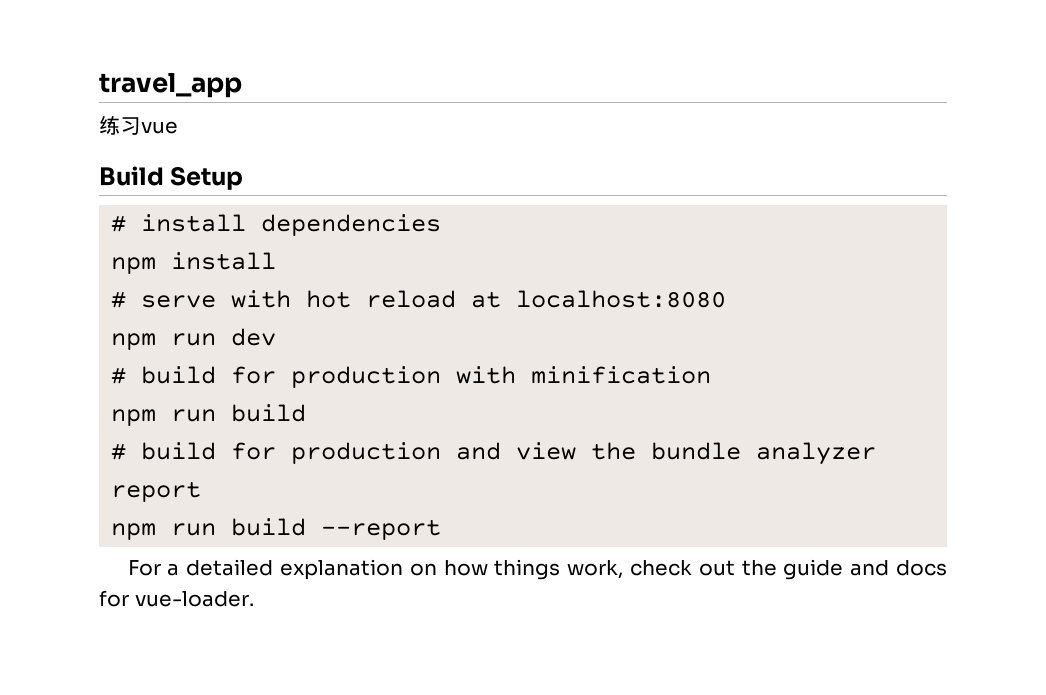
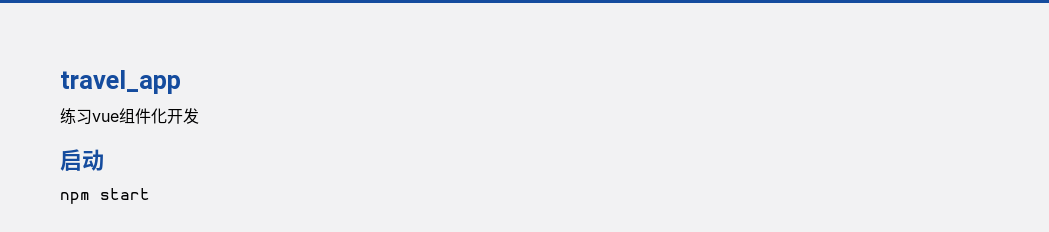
[99,166,244,190] [111,214,442,236] [111,252,277,274] [111,290,727,308] [111,328,277,350] [111,366,712,388] [111,404,307,426] [111,442,877,465] [111,481,202,502] [111,518,442,540] [127,559,947,580] [99,590,254,607] // Build Setup // # install dependencies // npm install // # serve with hot reload at localhost:8080 // npm run dev // # build for production with minification // npm run build // # build for production and view the bundle analyzer report // npm run build --report // For a detailed explanation on how things work, check out the guide and docs for vue-loader. -> [119,108,199,124] [60,149,104,171] [60,188,150,204] 组件化开发 // 启动 // npm start

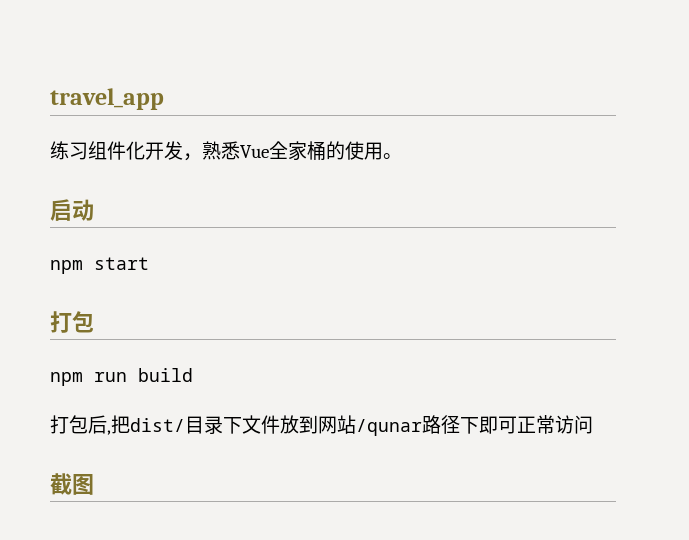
[92,113,119,122] vue -> (88, 151) none
[60,149,104,171] [60,188,150,204] // 启动 // npm start -> [183,141,402,161] [50,199,94,221] [50,257,149,274] [50,311,94,333] [50,368,193,386] [50,415,593,436] [50,473,94,495] ，熟悉Vue全家桶的使用。 // 启动 // npm start // 打包 // npm run build // 打包后,把dist/目录下文件放到网站/qunar路径下即可正常访问 // 截图

